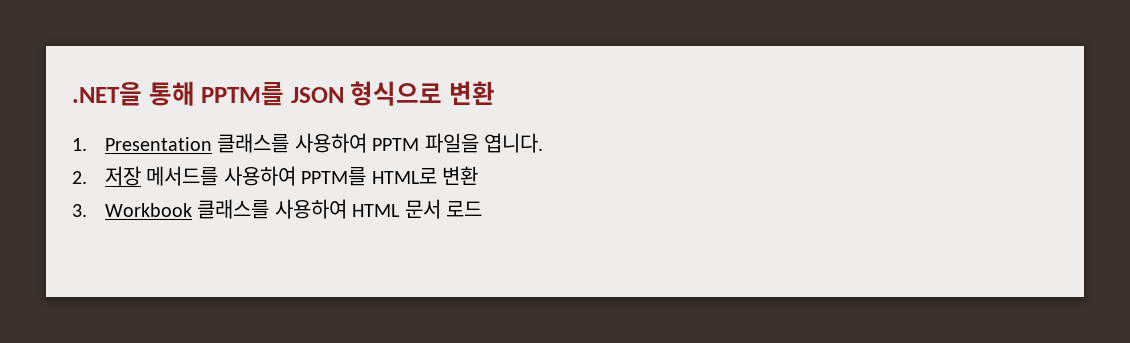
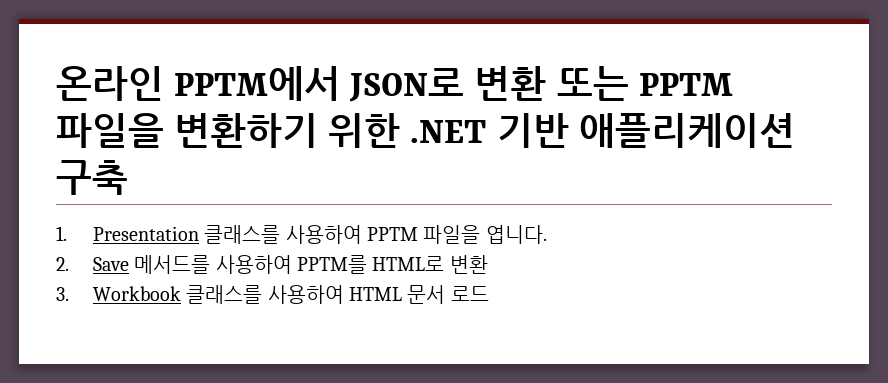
[72,81,496,106] .NET을 통해 PPTM를 JSON 형식으로 변환 -> [56,66,733,102] [56,113,795,148] [56,160,128,195] 온라인 PPTM에서 JSON로 변환 또는 PPTM 파일을 변환하기 위한 .NET 기반 애플리케이션 구축
[104,166,141,186] 저장 -> [92,257,129,271] Save

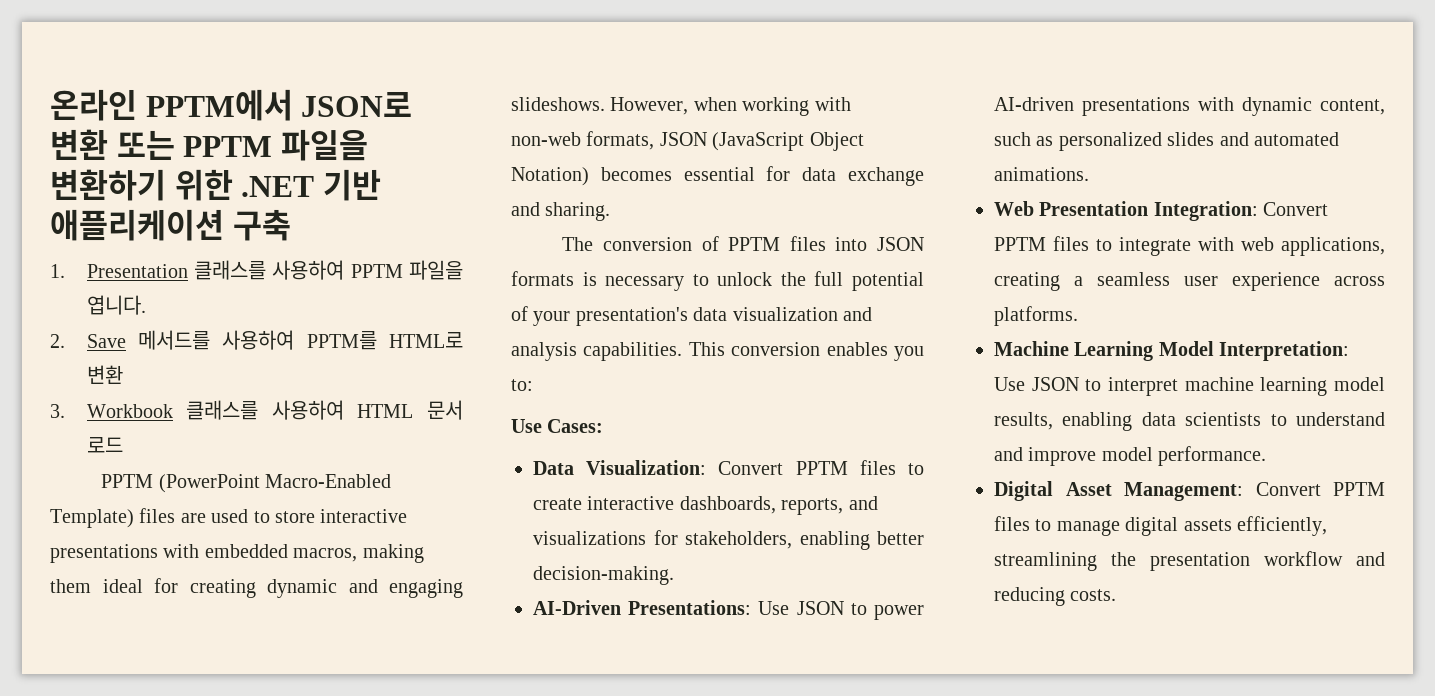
(489, 293) none -> [101,474,392,493] [50,508,408,528] [50,544,424,563] [50,578,463,598] [511,97,851,116] [511,131,864,151] [511,166,924,186] [511,202,611,221] [562,236,924,251] [511,271,924,291] [511,306,872,326] [511,342,924,361] [511,379,533,391] [511,419,604,433] [533,460,924,475] [533,496,878,515] [533,530,924,550] [533,566,674,585] [533,600,924,620] [994,97,1385,116] [994,132,1339,151] [994,167,1089,181] [994,201,1329,221] [994,236,1385,256] [994,272,1385,291] [994,306,1078,326] [994,341,1350,361] [994,377,1385,396] [994,412,1385,431] [994,446,1267,466] [994,481,1385,501] [994,516,1327,536] [994,551,1385,571] [994,587,1117,606] // PPTM (PowerPoint Macro-Enabled Template) files are used to store interactive presentations with embedded macros, making them ideal for creating dynamic and engaging slideshows. However, when working with non-web formats, JSON (JavaScript Object Notation) becomes essential for data exchange and sharing. // The conversion of PPTM files into JSON formats is necessary to unlock the full potential of your presentation's data visualization and analysis capabilities. This conversion enables you to: // Use Cases: // Data Visualization: Convert PPTM files to create interactive dashboards, reports, and visualizations for stakeholders, enabling better decision-making. // AI-Driven Presentations: Use JSON to power AI-driven presentations with dynamic content, such as personalized slides and automated animations. // Web Presentation Integration: Convert PPTM files to integrate with web applications, creating a seamless user experience across platforms. // Machine Learning Model Interpretation: Use JSON to interpret machine learning model results, enabling data scientists to understand and improve model performance. // Digital Asset Management: Convert PPTM files to manage digital assets efficiently, streamlining the presentation workflow and reducing costs.

